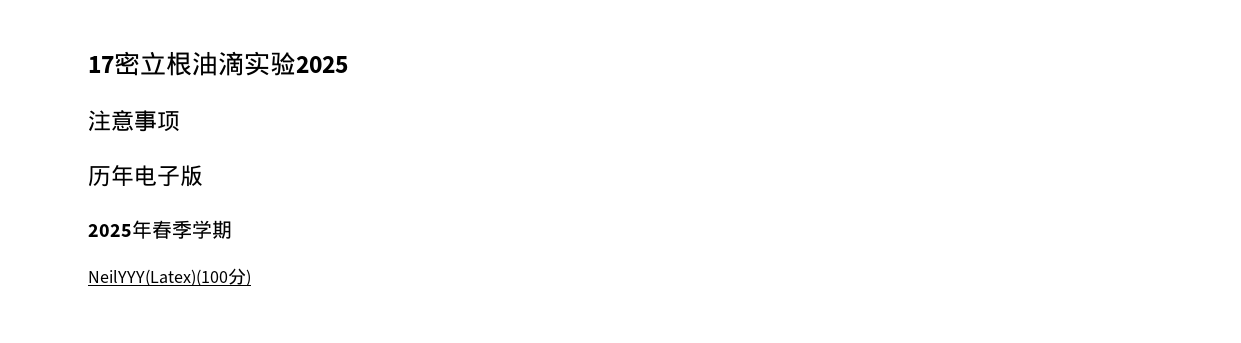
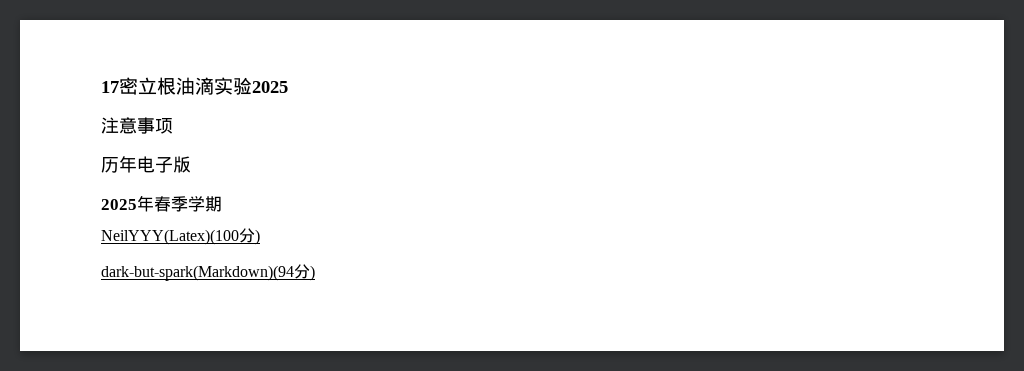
(251, 277) none -> [101,264,315,281] // dark-but-spark(Markdown)(94分)

